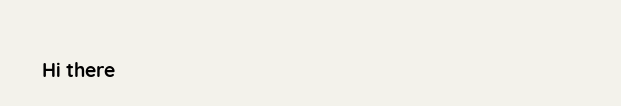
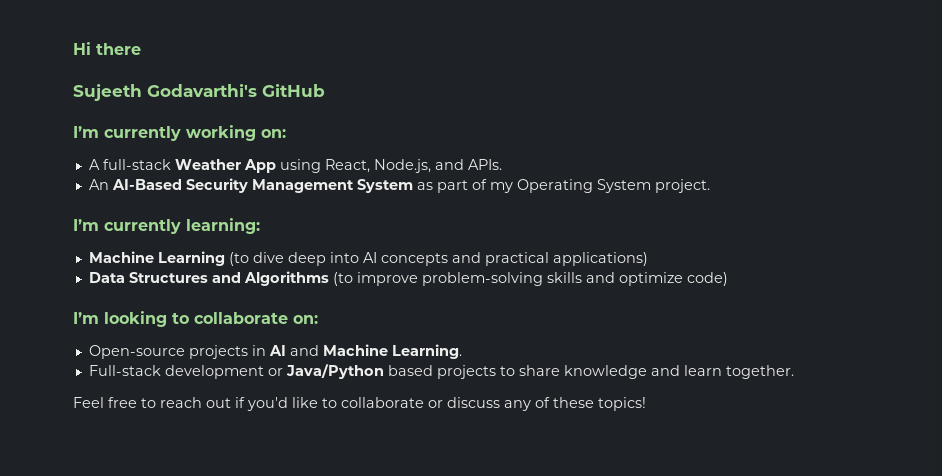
(116, 69) none -> [73,84,325,101] [73,125,286,141] [88,159,502,173] [88,178,710,193] [73,218,260,234] [88,251,648,266] [88,271,728,286] [73,311,318,327] [88,344,462,359] [88,364,794,379] [73,397,646,411] // Sujeeth Godavarthi's GitHub // I’m currently working on: // A full-stack Weather App using React, Node.js, and APIs. // An AI-Based Security Management System as part of my Operating System project. // I’m currently learning: // Machine Learning (to dive deep into AI concepts and practical applications) // Data Structures and Algorithms (to improve problem-solving skills and optimize code) // I’m looking to collaborate on: // Open-source projects in AI and Machine Learning. // Full-stack development or Java/Python based projects to share knowledge and learn together. // Feel free to reach out if you'd like to collaborate or discuss any of these topics!

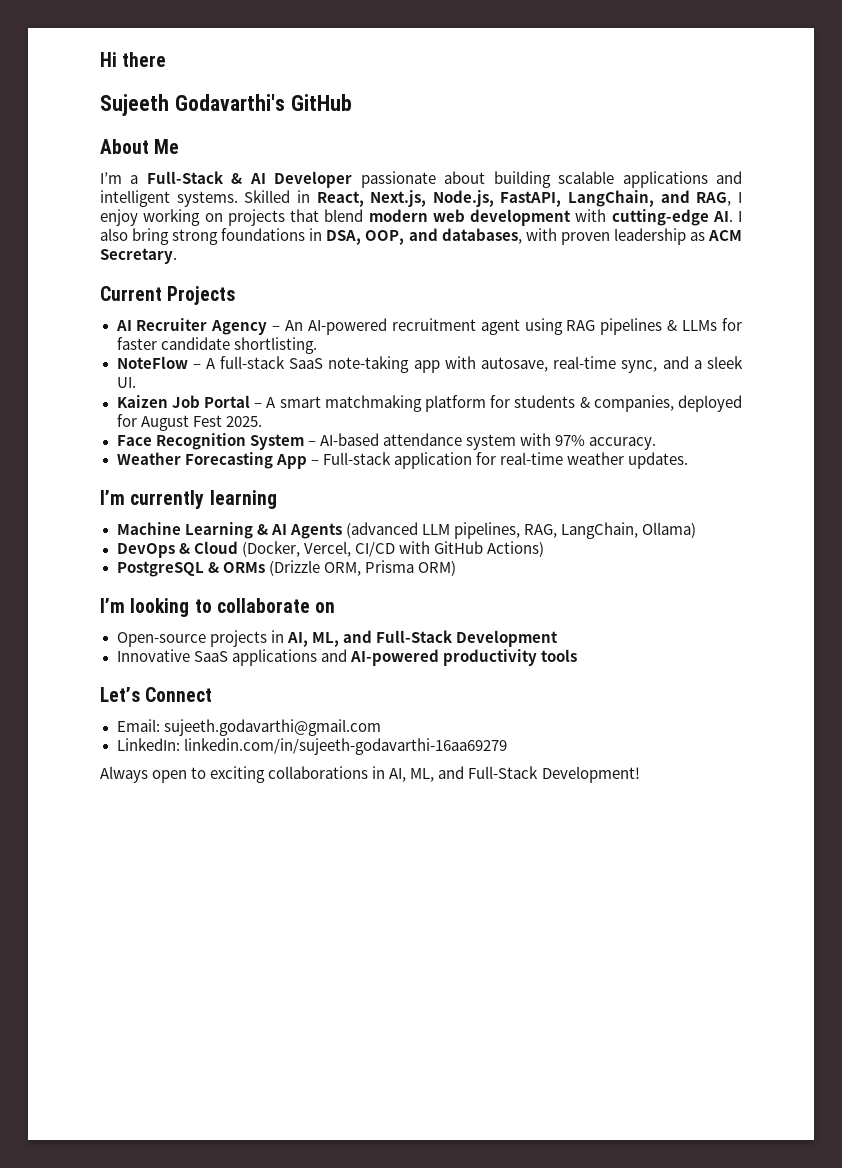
[73,125,286,141] [88,159,502,173] [88,178,710,193] [73,218,260,234] // I’m currently working on: // A full-stack Weather App using React, Node.js, and APIs. // An AI-Based Security Management System as part of my Operating System project. // I’m currently learning: -> [100,139,180,154] [100,171,742,188] [100,190,742,207] [100,209,742,226] [100,228,743,245] [100,248,177,264] [100,286,236,305] [115,318,742,335] [116,337,317,354] [116,356,744,373] [116,377,136,388] [116,395,742,412] [116,414,262,431] [116,433,656,450] [116,452,688,469] [100,490,277,509] // About Me // I’m a Full-Stack & AI Developer passionate about building scalable applications and intelligent systems. Skilled in React, Next.js, Node.js, FastAPI, LangChain, and RAG, I enjoy working on projects that blend modern web development with cutting-edge AI. I also bring strong foundations in DSA, OOP, and databases, with proven leadership as ACM Secretary. // Current Projects // AI Recruiter Agency – An AI-powered recruitment agent using RAG pipelines & LLMs for faster candidate shortlisting. // NoteFlow – A full-stack SaaS note-taking app with autosave, real-time sync, and a sleek UI. // Kaizen Job Portal – A smart matchmaking platform for students & companies, deployed for August Fest 2025. // Face Recognition System – AI-based attendance system with 97% accuracy. // Weather Forecasting App – Full-stack application for real-time weather updates. // I’m currently learning
[228,252,648,266] [88,271,728,286] (to dive deep into AI concepts and practical applications) // Data Structures and Algorithms (to improve problem-solving skills and optimize code) -> [256,522,696,539] [116,541,544,558] [116,560,456,577] & AI Agents (advanced LLM pipelines, RAG, LangChain, Ollama) // DevOps & Cloud (Docker, Vercel, CI/CD with GitHub Actions) // PostgreSQL & ORMs (Drizzle ORM, Prisma ORM)
[293,315,318,324] on: -> [315,602,336,613] on
[268,344,462,359] [88,364,794,379] [73,397,646,411] AI and Machine Learning. // Full-stack development or Java/Python based projects to share knowledge and learn together. // Feel free to reach out if you'd like to collaborate or discuss any of these topics! -> [286,630,558,647] [116,649,577,666] [100,687,213,702] [116,719,381,736] [116,738,507,755] [100,766,640,783] AI, ML, and Full-Stack Development // Innovative SaaS applications and AI-powered productivity tools // Let’s Connect // Email: sujeeth.godavarthi@gmail.com // LinkedIn: linkedin.com/in/sujeeth-godavarthi-16aa69279 // Always open to exciting collaborations in AI, ML, and Full-Stack Development!

